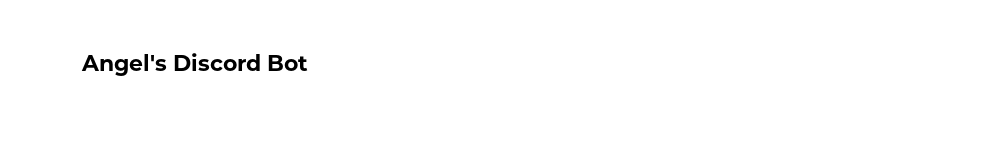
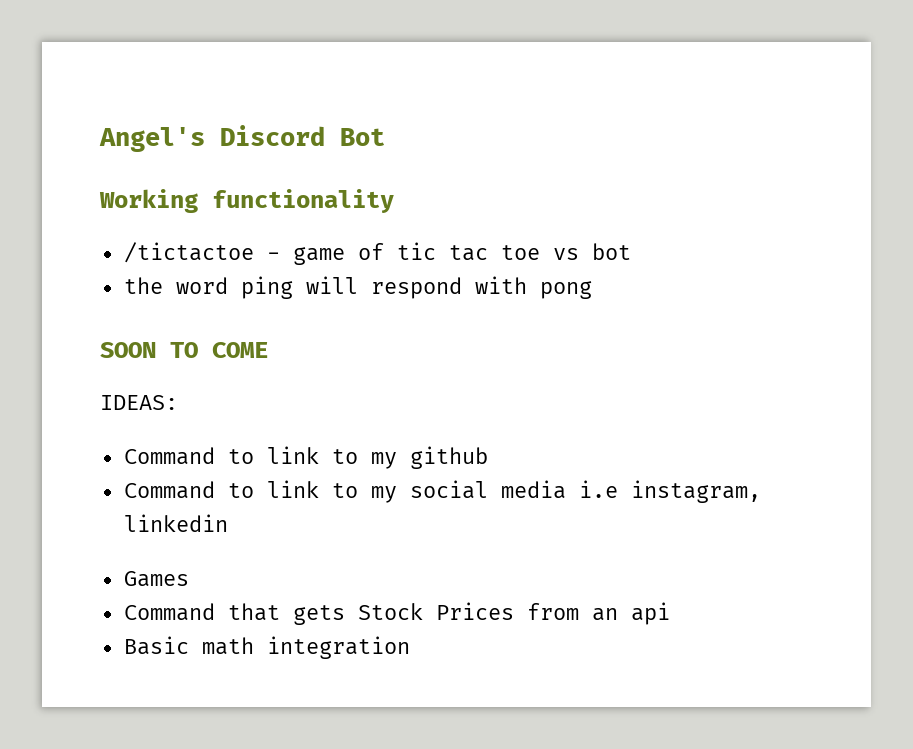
(308, 63) none -> [99,189,394,213] [123,242,631,265] [123,276,592,299] [100,342,268,358] [100,395,178,410] [123,446,488,469] [123,480,761,503] [123,514,228,532] [123,571,189,587] [123,602,670,625] [123,636,410,659] // Working functionality // /tictactoe - game of tic tac toe vs bot // the word ping will respond with pong // SOON TO COME // IDEAS: // Command to link to my github // Command to link to my social media i.e instagram, linkedin // Games // Command that gets Stock Prices from an api // Basic math integration

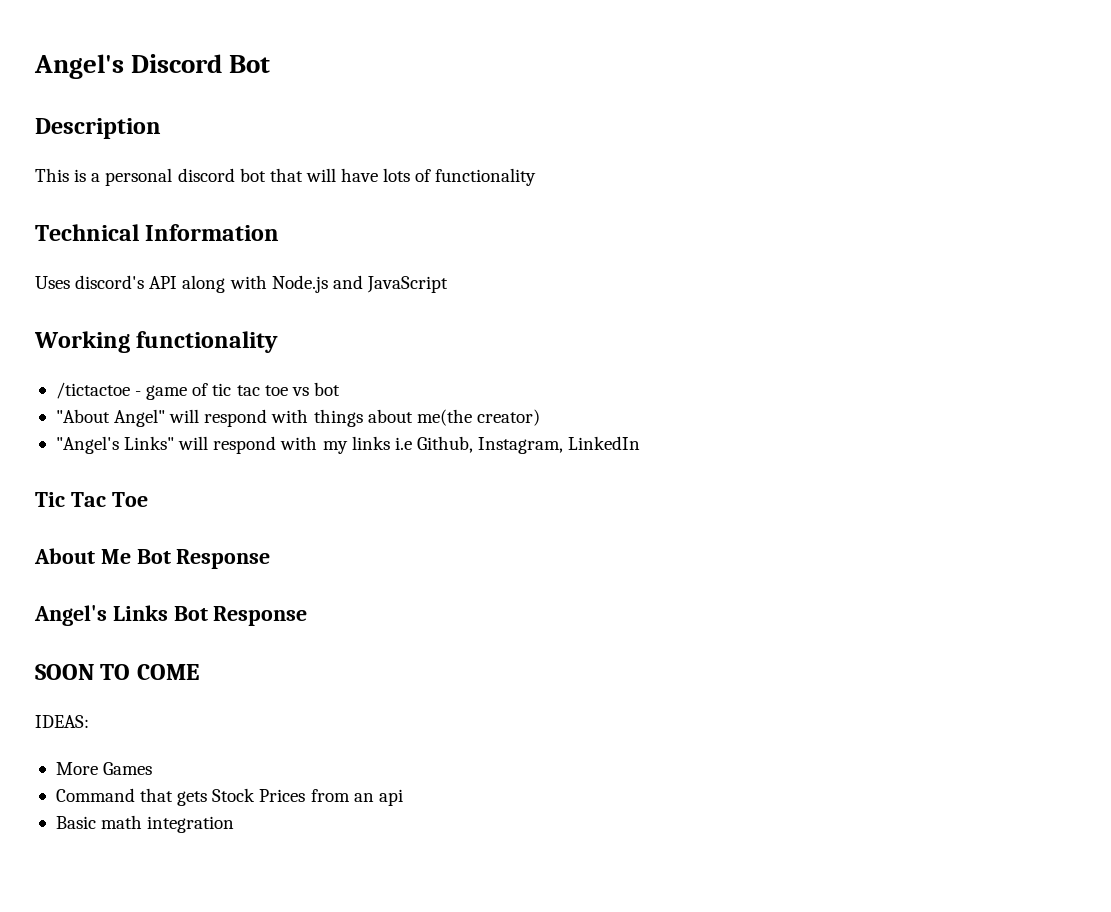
(385, 137) none -> [35,118,161,139] [35,168,537,186] [35,224,280,241] [35,275,448,293] // Description // This is a personal discord bot that will have lots of functionality // Technical Information // Uses discord's API along with Node.js and JavaScript
[123,276,592,299] [100,342,268,358] [100,395,178,410] [123,446,488,469] [123,480,761,503] [123,514,228,532] the word ping will respond with pong // SOON TO COME // IDEAS: // Command to link to my github // Command to link to my social media i.e instagram, linkedin // -> [55,409,540,427] [55,436,641,454] [35,492,148,507] [34,548,271,569] [34,605,308,626] [35,664,199,680] [35,715,89,728] [55,762,98,775] "About Angel" will respond with things about me(the creator) // "Angel's Links" will respond with my links i.e Github, Instagram, LinkedIn // Tic Tac Toe // About Me Bot Response // Angel's Links Bot Response // SOON TO COME // IDEAS: // More

